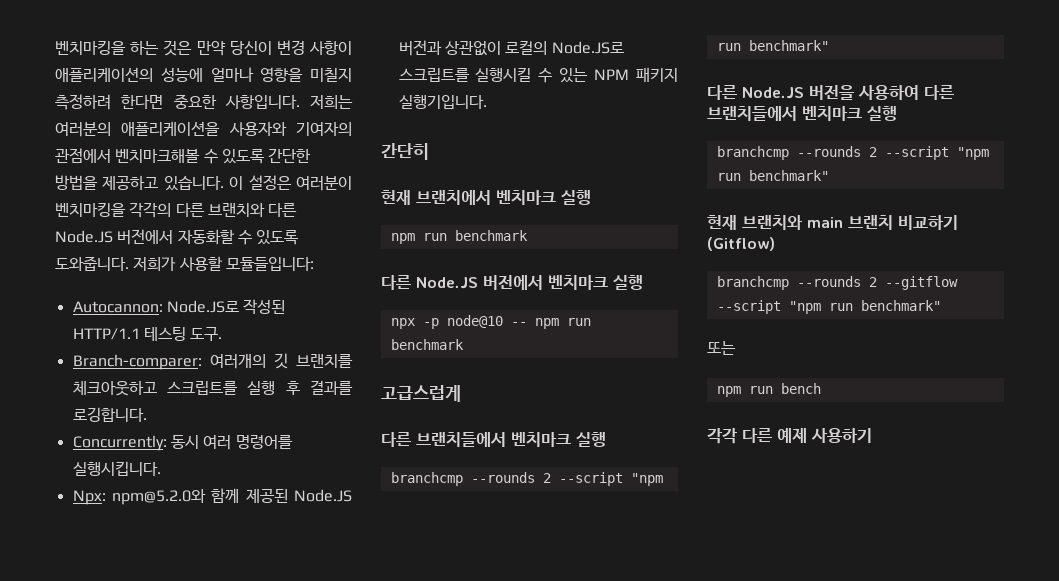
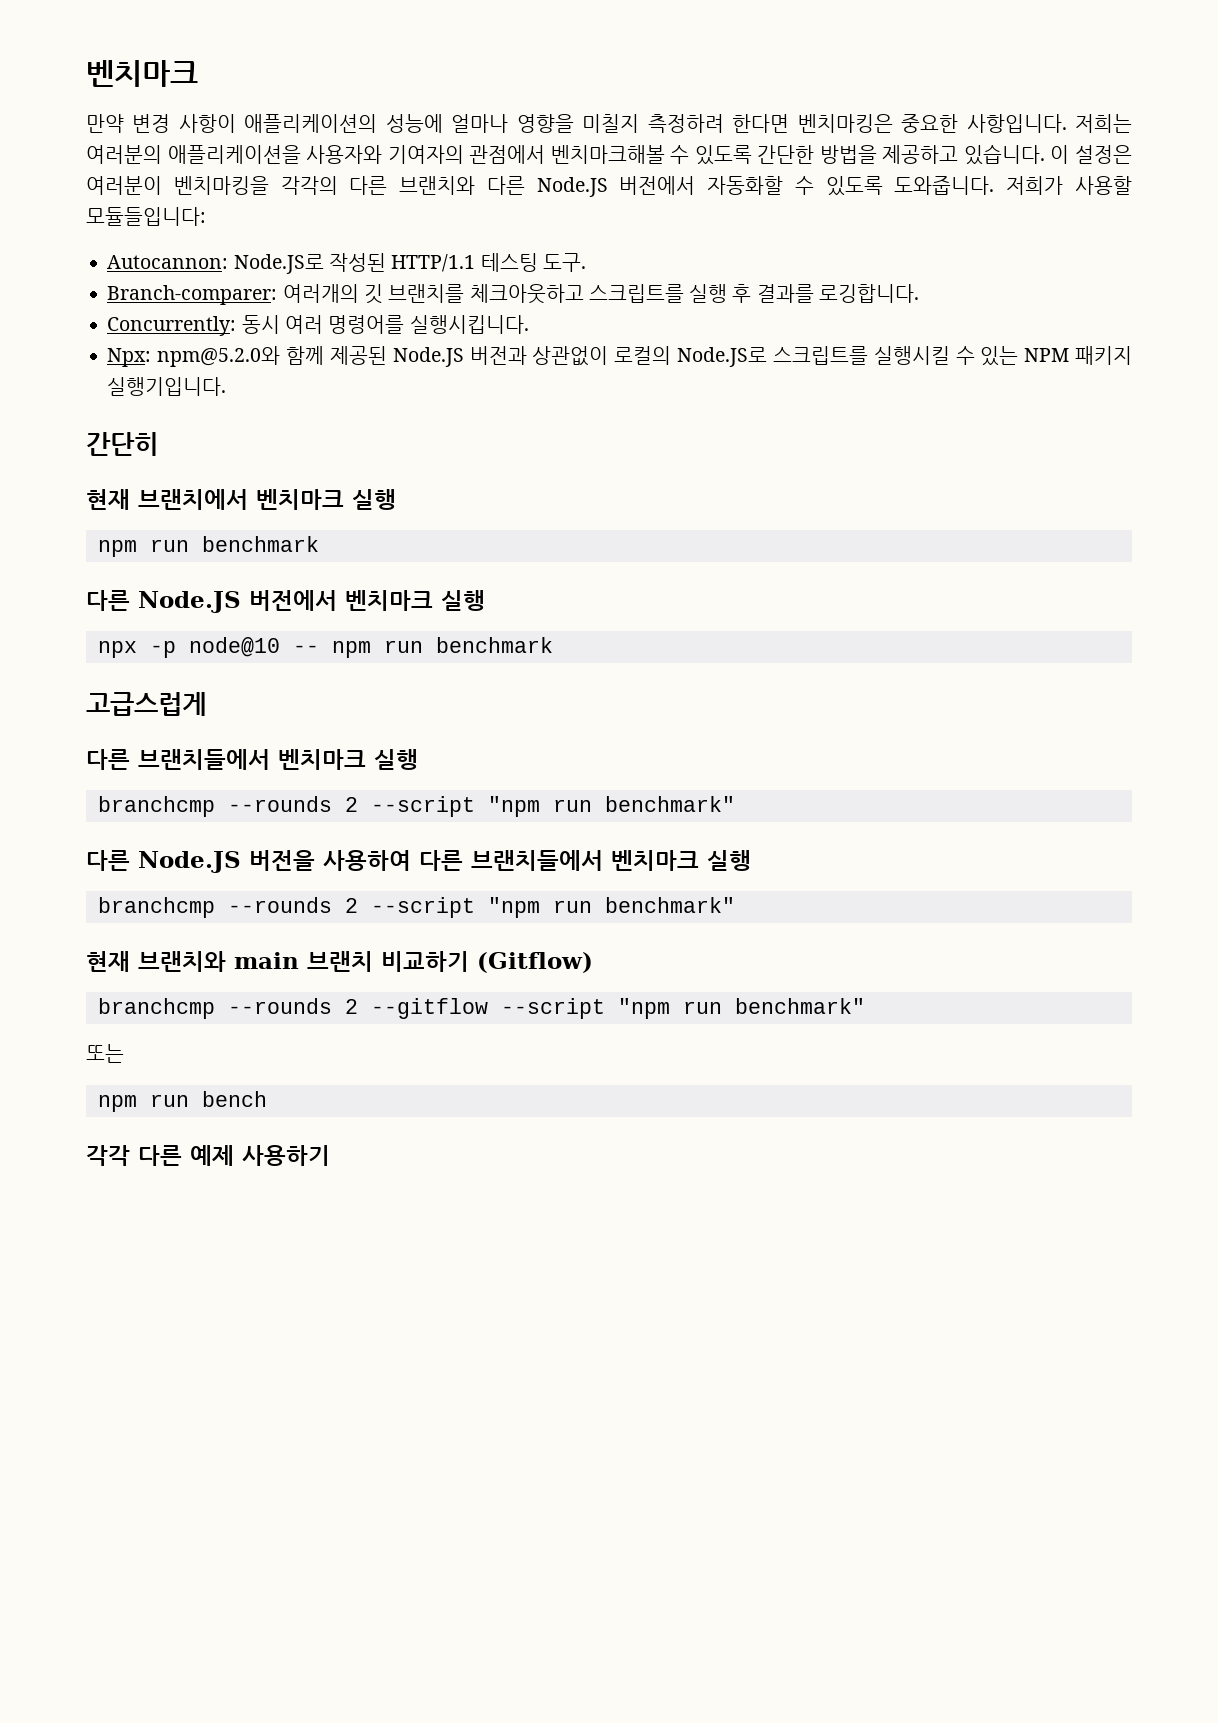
[55,40,272,56] 벤치마킹을 하는 것은 만약 당신이 -> [86,60,198,87] [86,114,124,133] 벤치마크 // 만약
(164, 101) none -> [797,114,893,133] 벤치마킹은

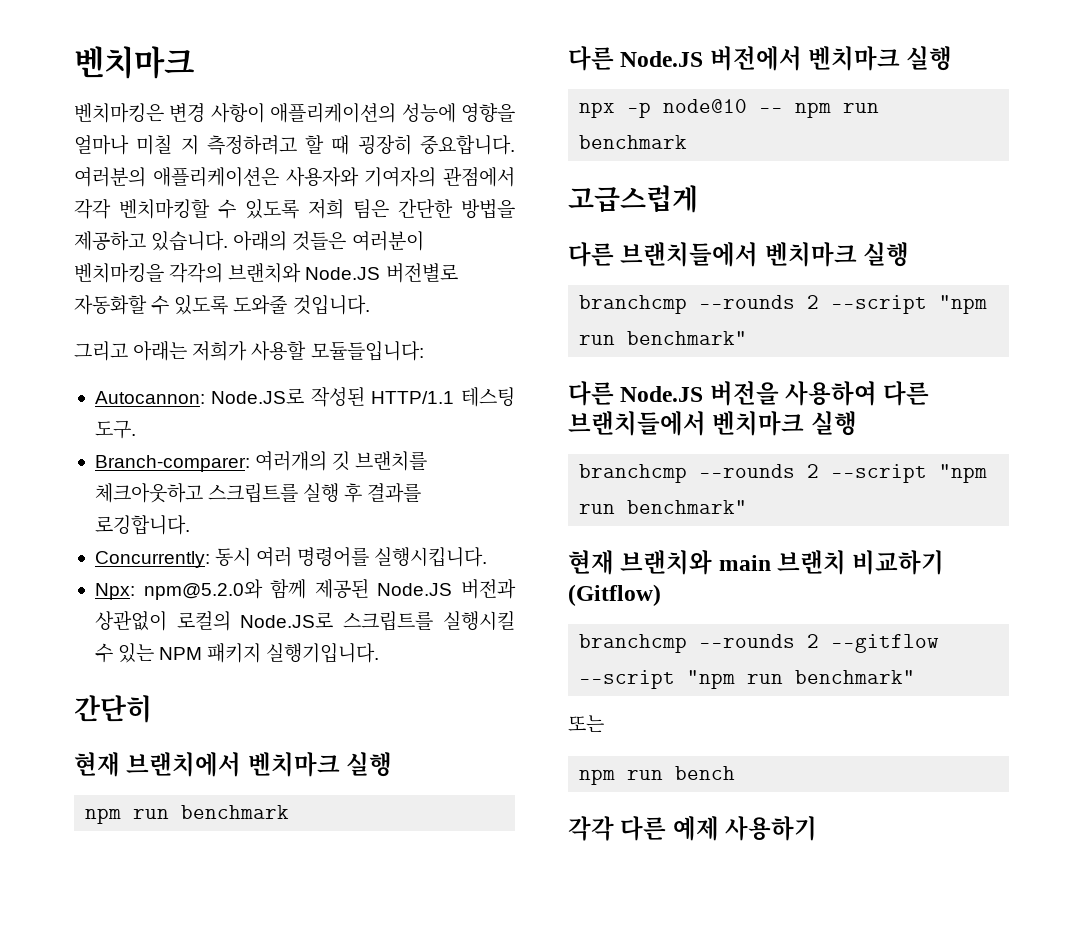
[86,114,124,133] 만약 -> [74,103,164,123] 벤치마킹은
[451,114,1132,133] [86,145,752,165] 얼마나 영향을 미칠지 측정하려 한다면 벤치마킹은 중요한 사항입니다. 저희는 여러분의 애플리케이션을 사용자와 기여자의 관점에서 벤치마크해볼 수 있도록 -> [461,103,515,123] [74,134,515,155] [74,166,515,187] [74,199,389,219] 영향을 얼마나 미칠 지 측정하려고 할 때 굉장히 중요합니다. 여러분의 애플리케이션은 사용자와 기여자의 관점에서 각각 벤치마킹할 수 있도록 저희 팀은
[1050,145,1132,164] 이 설정은 -> [233,231,347,251] 아래의 것들은
[349,176,995,197] 다른 브랜치와 다른 Node.JS 버전에서 자동화할 수 있도록 도와줍니다. -> [228,263,458,283] [74,295,370,315] [74,341,188,361] 브랜치와 Node.JS 버전별로 자동화할 수 있도록 도와줄 것입니다. // 그리고 아래는

